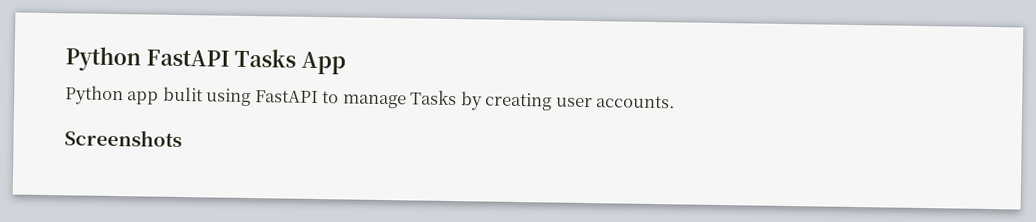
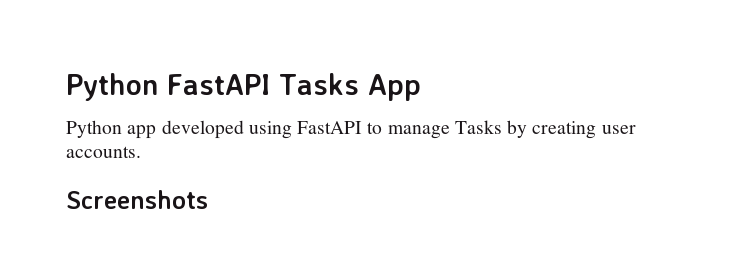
[162,86,203,102] bulit -> [161,120,244,139] developed

